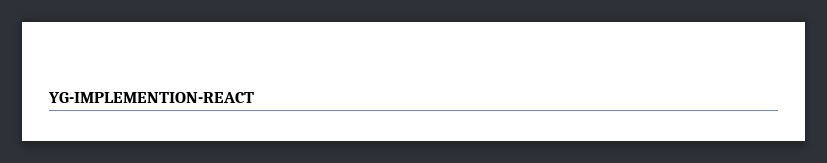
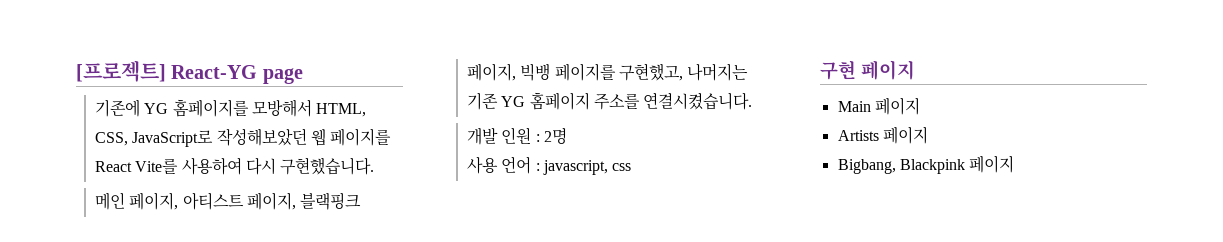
[48,92,254,103] YG-IMPLEMENTION-REACT -> [76,60,303,84] [95,99,367,117] [95,128,392,147] [95,157,375,175] [95,192,362,210] [467,63,749,81] [467,92,753,110] [467,127,567,145] [467,156,632,175] [820,60,915,80] [837,97,920,115] [837,126,928,144] [837,155,1015,174] [프로젝트] React-YG page // 기존에 YG 홈페이지를 모방해서 HTML, CSS, JavaScript로 작성해보았던 웹 페이지를 React Vite를 사용하여 다시 구현했습니다. // 메인 페이지, 아티스트 페이지, 블랙핑크 페이지, 빅뱅 페이지를 구현했고, 나머지는 기존 YG 홈페이지 주소를 연결시켰습니다. // 개발 인원 : 2명 // 사용 언어 : javascript, css // 구현 페이지 // Main 페이지 // Artists 페이지 // Bigbang, Blackpink 페이지

